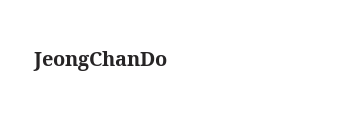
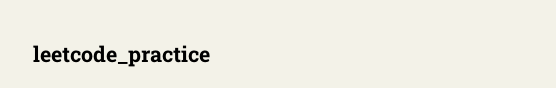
[33,51,167,71] JeongChanDo -> [33,45,210,67] leetcode_practice

